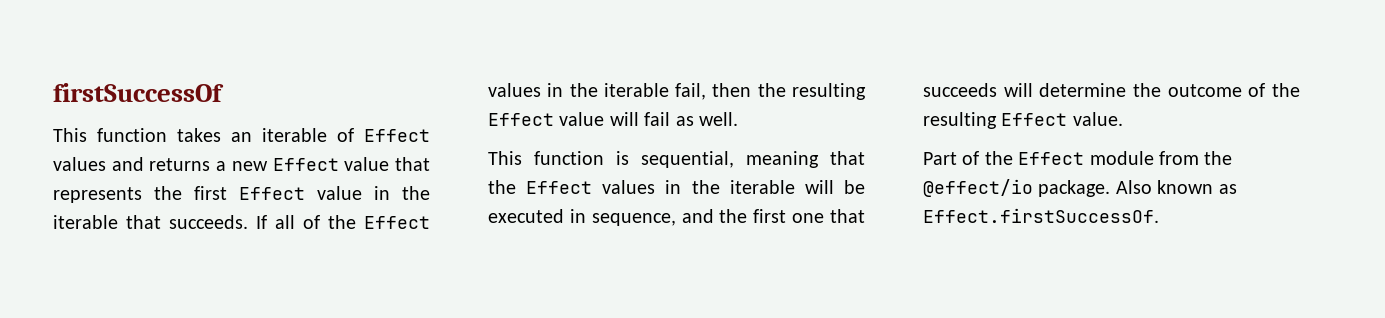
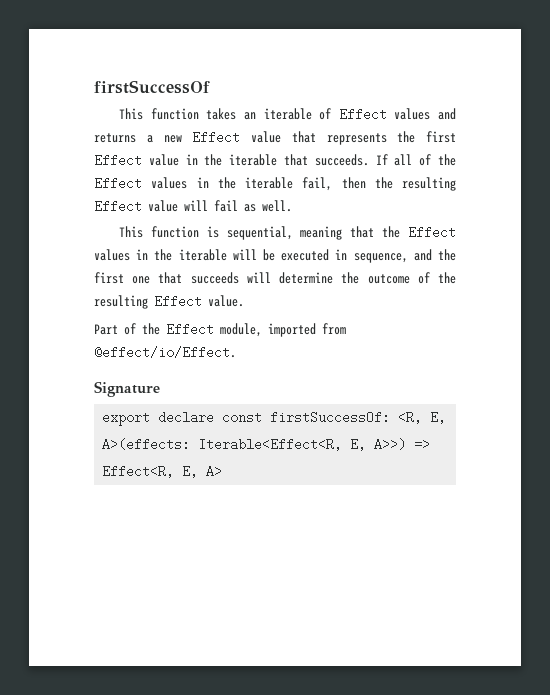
[1089,151,1233,165] [923,179,1237,197] [923,208,1159,223] module from the @effect/io package. Also known as Effect.firstSuccessOf. -> [220,323,346,337] [94,346,236,359] [94,381,160,397] [102,411,447,426] [102,438,431,451] [102,465,223,478] module, imported from @effect/io/Effect. // Signature // export declare const firstSuccessOf: <R, E, A>(effects: Iterable<Effect<R, E, A>>) => Effect<R, E, A>

